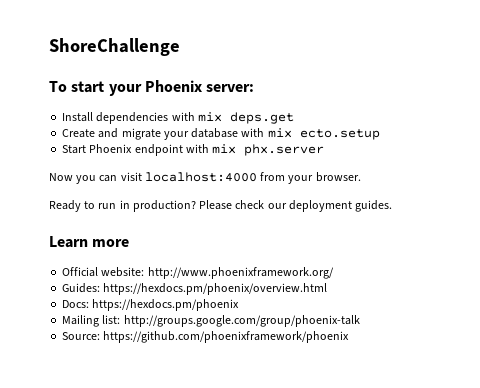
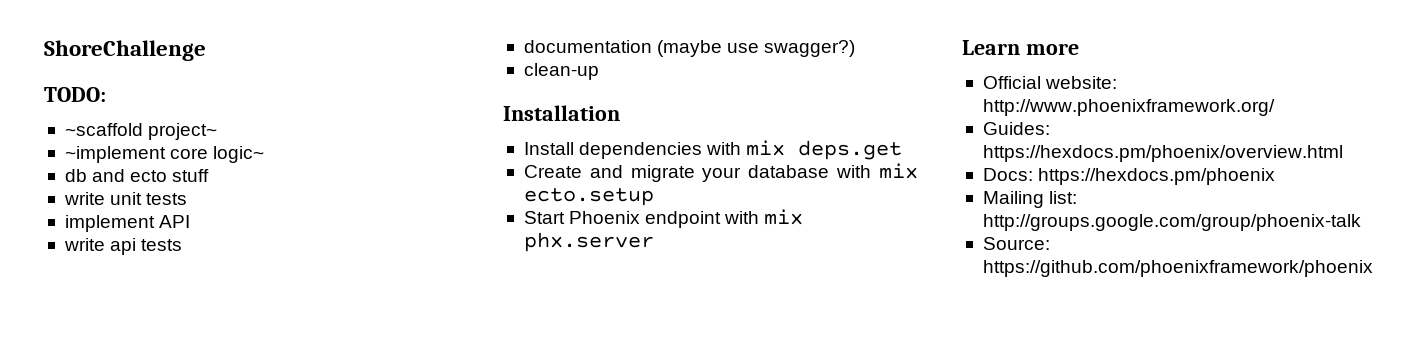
[49,80,255,96] To start your Phoenix server: -> [44,87,106,102] [64,123,218,140] [64,146,265,163] [64,169,210,182] [63,192,188,205] [64,215,191,232] [63,238,183,255] [523,40,856,57] [523,63,599,80] [503,105,620,121] TODO: // ~scaffold project~ // ~implement core logic~ // db and ecto stuff // write unit tests // implement API // write api tests // documentation (maybe use swagger?) // clean-up // Installation
[49,172,361,184] [49,200,393,212] // Now you can visit localhost:4000 from your browser. // Ready to run in production? Please check our deployment guides. -> (654, 242) none

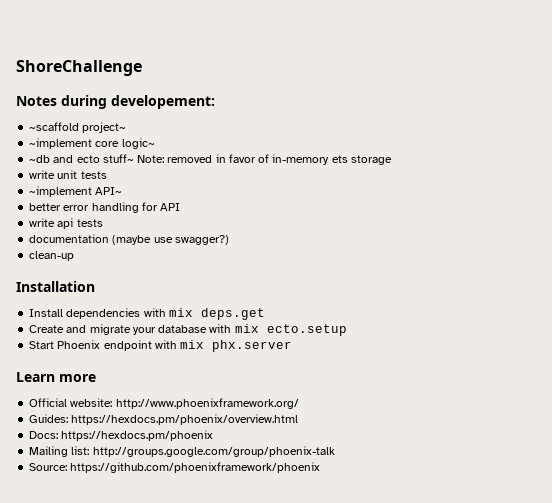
[44,87,106,102] TODO: -> [16,95,215,109] Notes during developement:
[64,169,87,182] db -> [29,155,51,163] ~db
[172,169,210,182] [63,192,188,205] [64,215,155,232] stuff // write unit tests // implement -> [102,154,392,165] [29,170,107,179] [29,186,123,197] [29,202,158,213] stuff~ Note: removed in favor of in-memory ets storage // write unit tests // ~implement API~ // better error handling for

